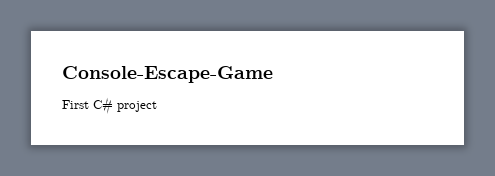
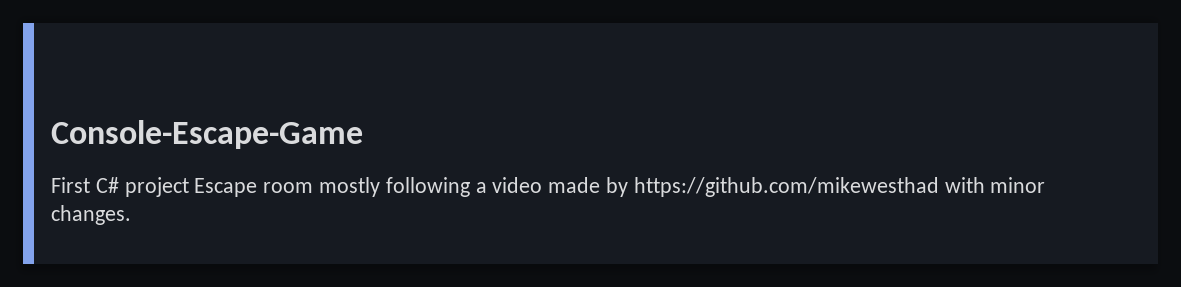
(157, 106) none -> [194,177,1046,197] [51,205,131,225] Escape room mostly following a video made by https://github.com/mikewesthad with minor changes.

